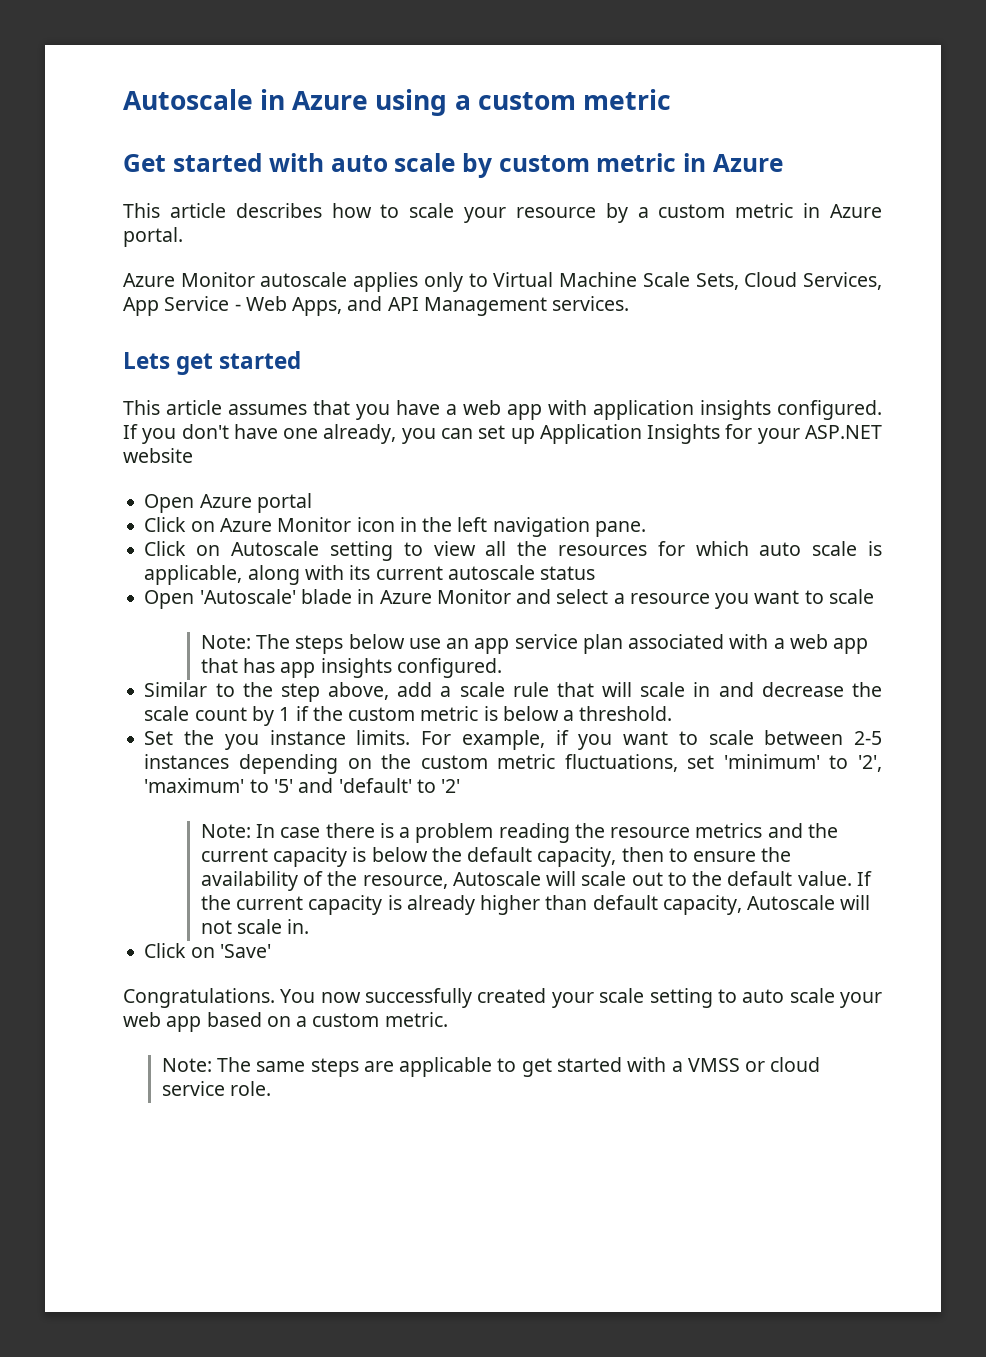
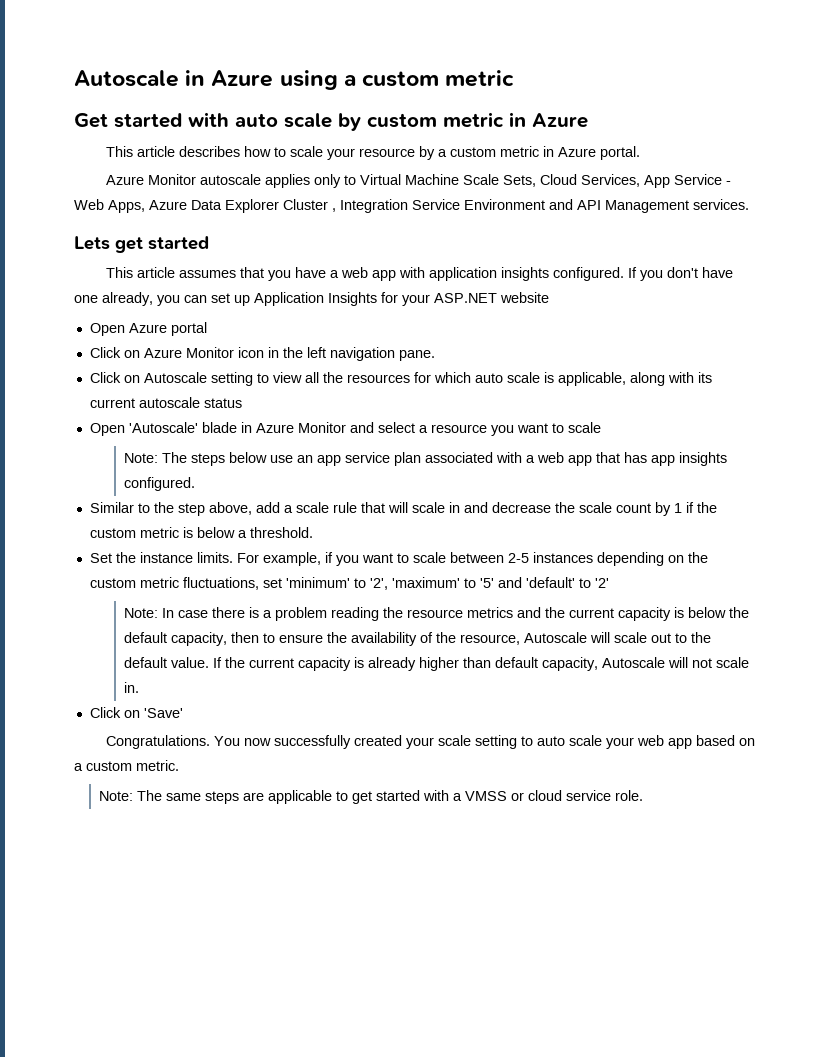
(343, 306) none -> [149,199,545,213] Azure Data Explorer Cluster , Integration Service Environment
[224,734,259,750] you -> (136, 557) none

